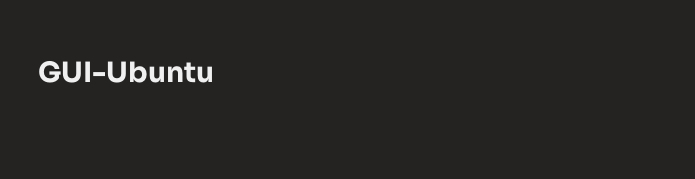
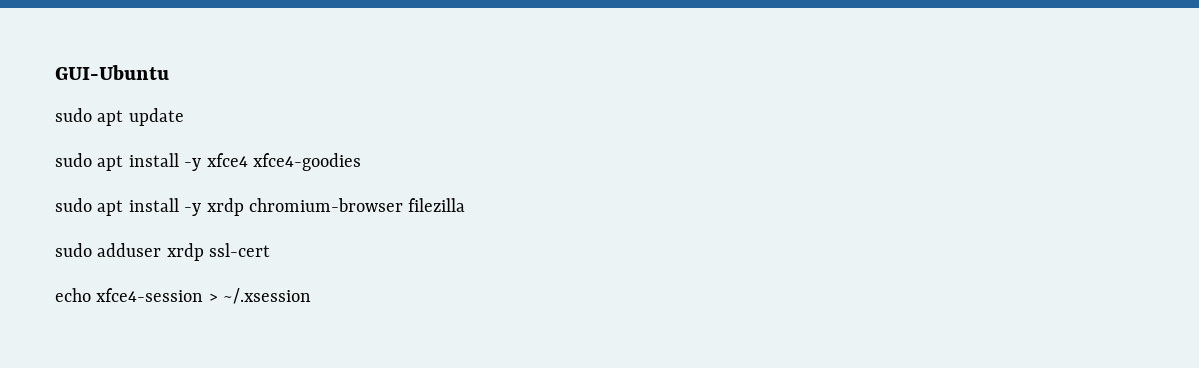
(214, 71) none -> [55,108,184,126] [55,153,361,171] [55,198,466,216] [55,243,271,261] [55,288,312,304] // sudo apt update // sudo apt install -y xfce4 xfce4-goodies // sudo apt install -y xrdp chromium-browser filezilla // sudo adduser xrdp ssl-cert // echo xfce4-session > ~/.xsession

